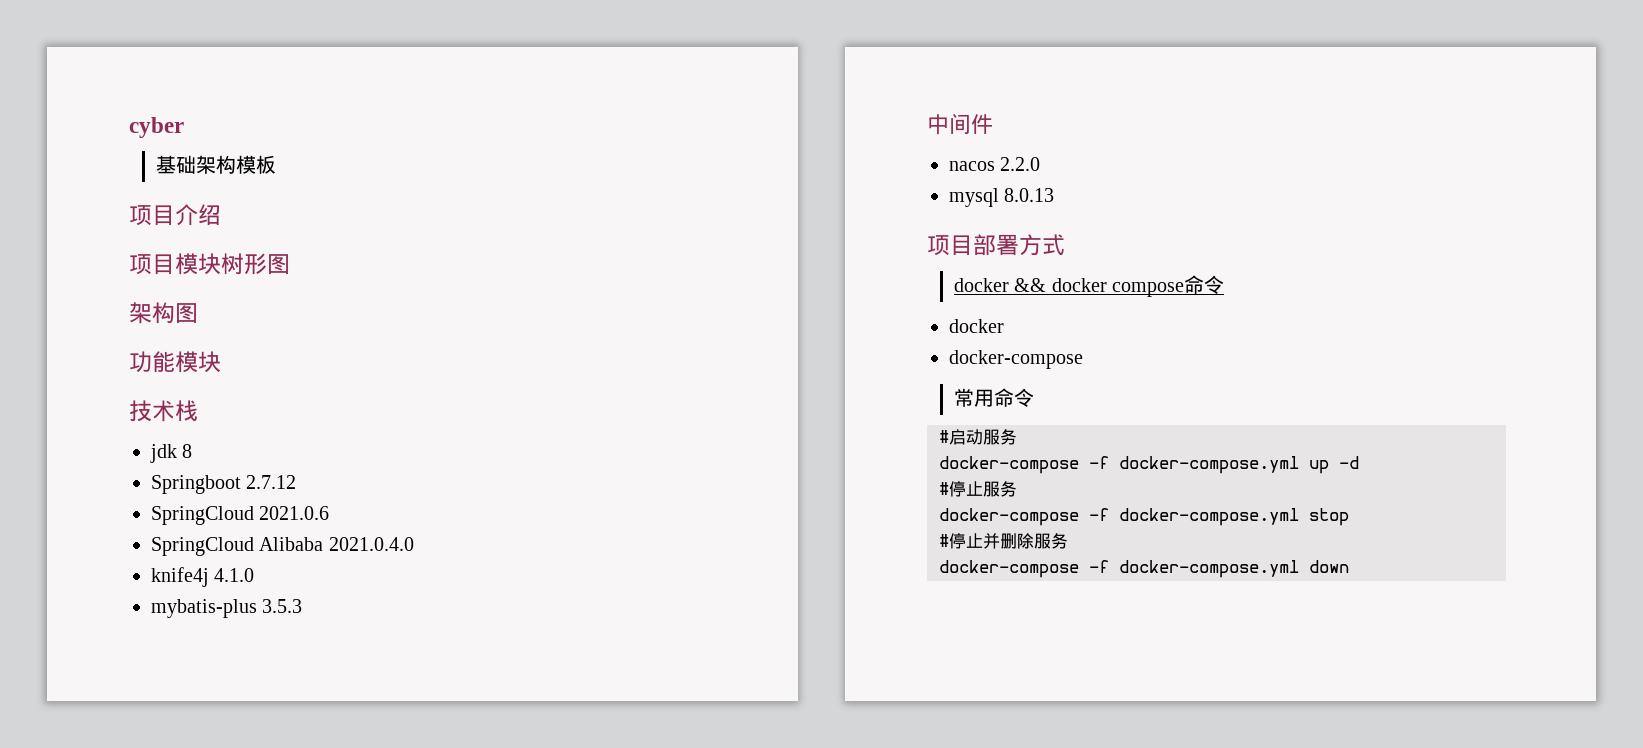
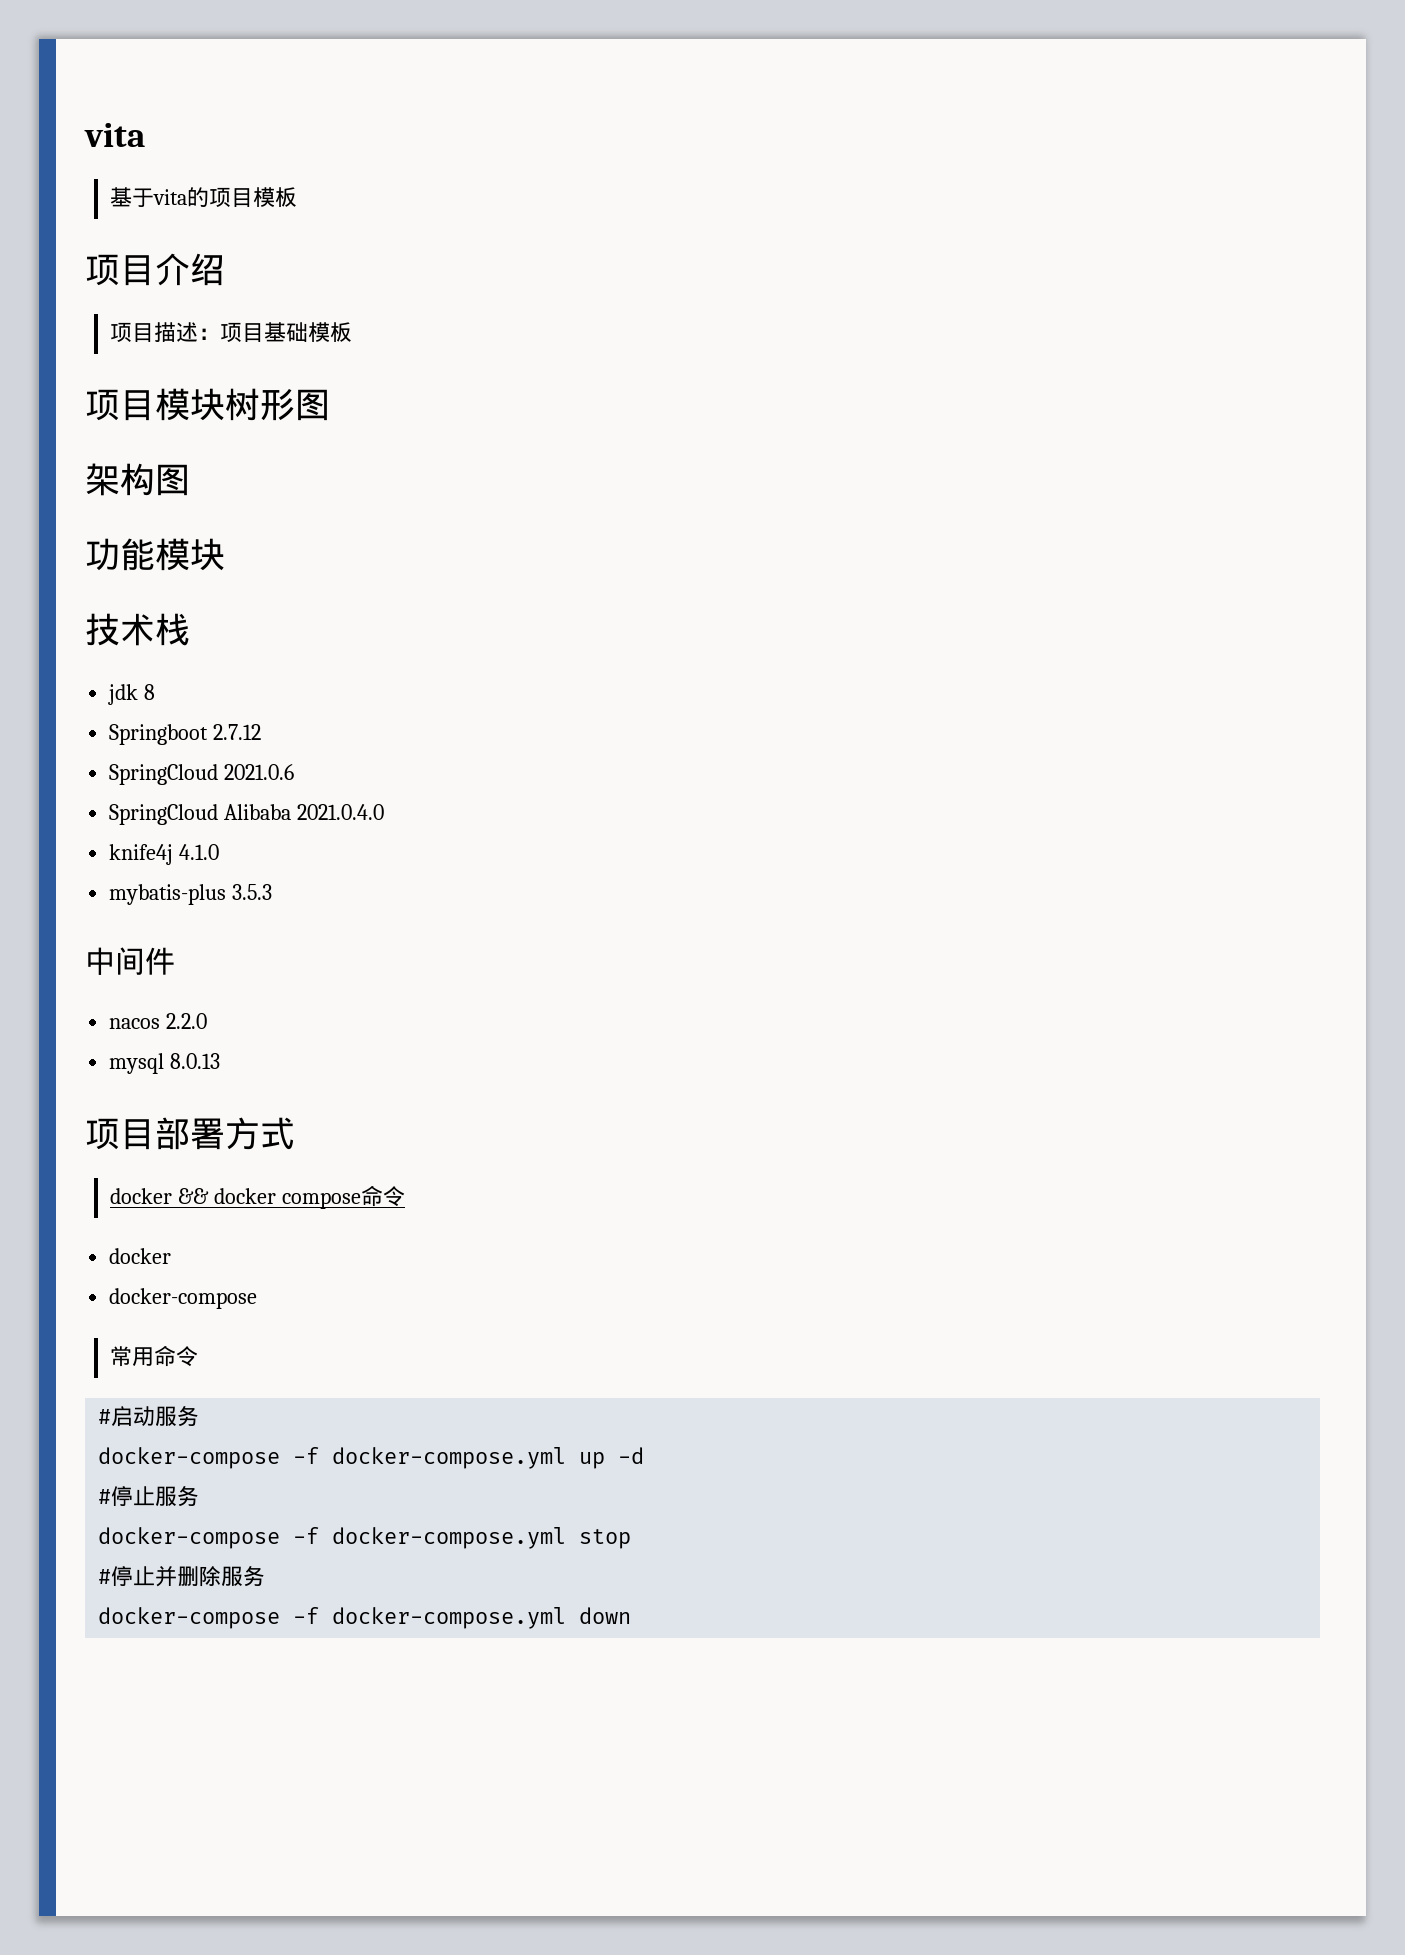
[129,117,184,138] [155,155,236,174] cyber // 基础架构 -> [84,123,145,147] [109,187,253,207] vita // 基于vita的项目
(221, 215) none -> [109,322,352,342] // 项目描述：项目基础模板

